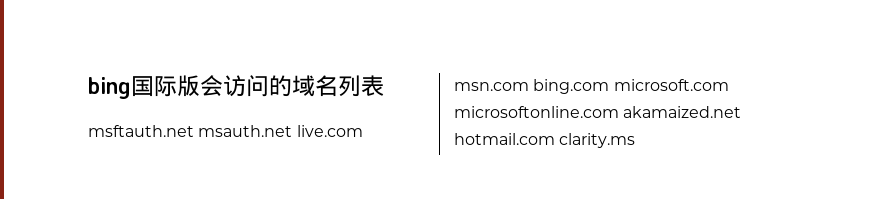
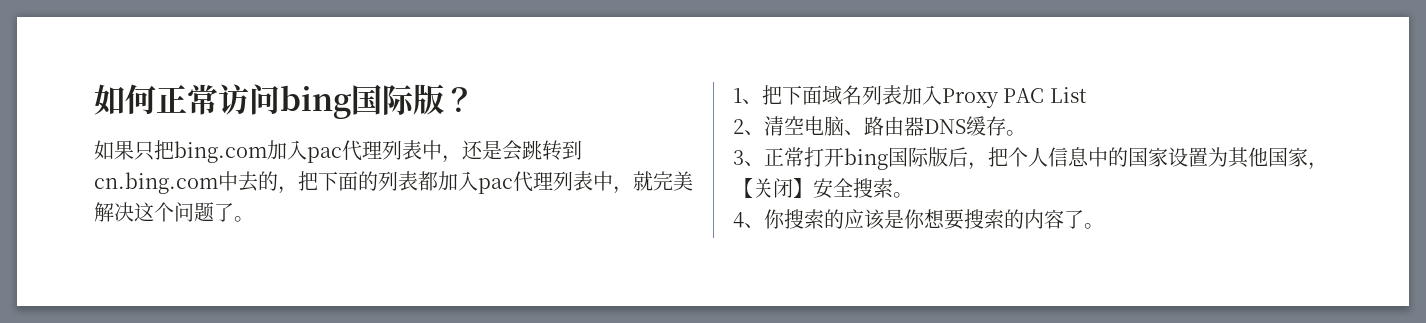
[88,75,384,99] [88,125,363,137] [454,79,729,94] [454,106,742,118] [454,133,636,148] bing国际版会访问的域名列表 // msftauth.net msauth.net live.com msn.com bing.com microsoft.com microsoftonline.com akamaized.net hotmail.com clarity.ms -> [94,84,475,119] [94,140,582,163] [94,171,693,194] [94,202,254,222] [733,85,1087,108] [733,116,1026,136] [733,147,1328,170] [733,178,913,199] [733,209,1104,230] 如何正常访问bing国际版？ // 如果只把bing.com加入pac代理列表中，还是会跳转到cn.bing.com中去的，把下面的列表都加入pac代理列表中，就完美解决这个问题了。 // 1、把下面域名列表加入Proxy PAC List // 2、清空电脑、路由器DNS缓存。 // 3、正常打开bing国际版后，把个人信息中的国家设置为其他国家，【关闭】安全搜索。 // 4、你搜索的应该是你想要搜索的内容了。

